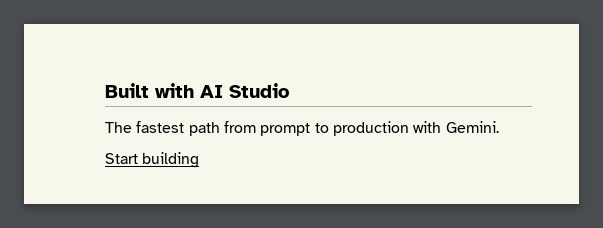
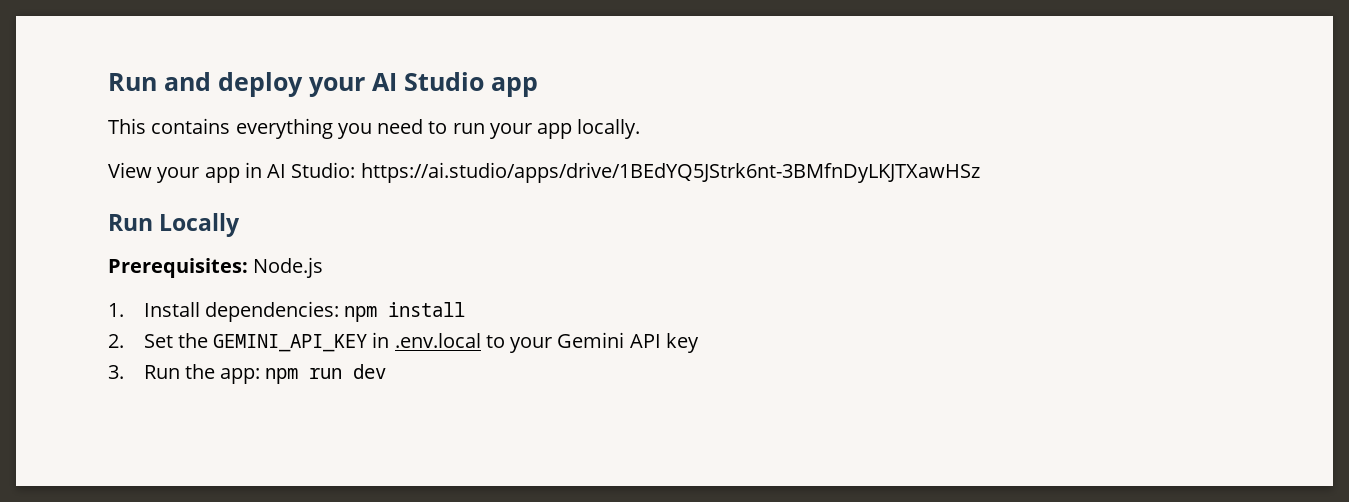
[105,83,289,98] [105,121,499,136] [105,152,200,168] Built with AI Studio // The fastest path from prompt to production with Gemini. // Start building -> [108,72,538,97] [108,118,641,139] [108,162,980,183] [108,213,241,237] [108,257,324,278] [108,301,466,322] [108,332,699,353] [108,364,387,384] Run and deploy your AI Studio app // This contains everything you need to run your app locally. // View your app in AI Studio: https://ai.studio/apps/drive/1BEdYQ5JStrk6nt-3BMfnDyLKJTXawHSz // Run Locally // Prerequisites: Node.js // 1. Install dependencies: npm install // 2. Set the GEMINI_API_KEY in .env.local to your Gemini API key // 3. Run the app: npm run dev

